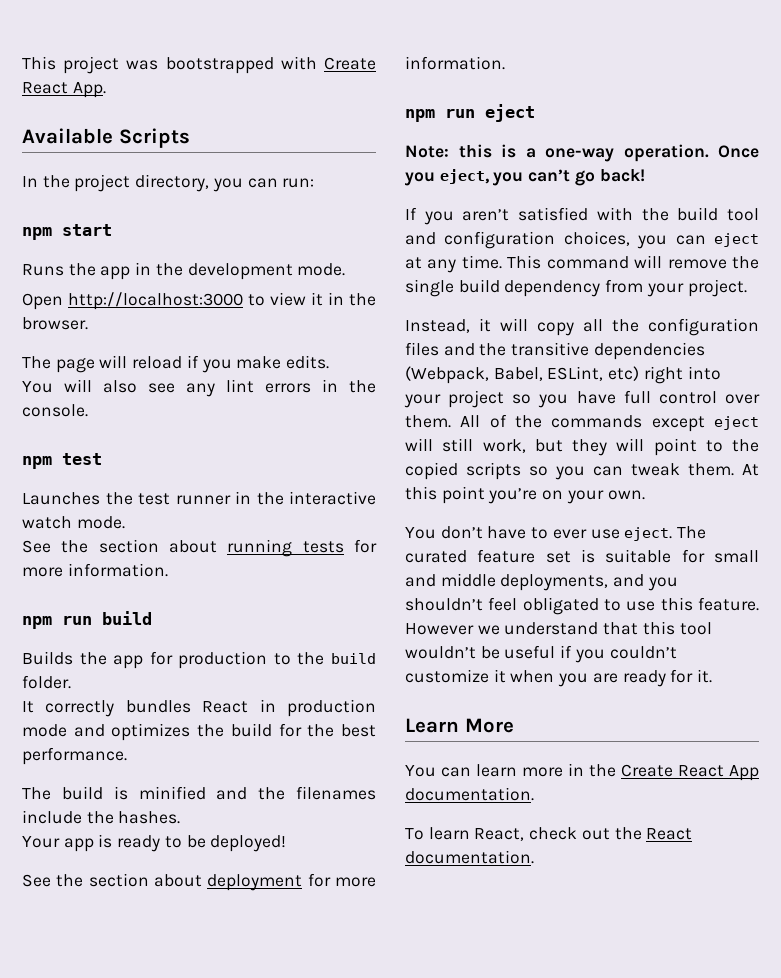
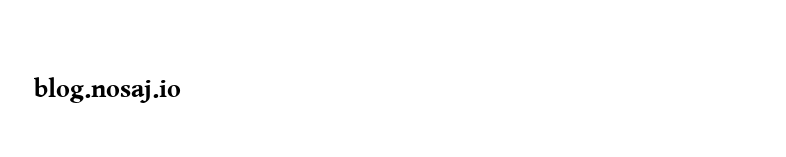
[22,56,376,74] [22,82,106,98] [22,128,190,148] [22,174,315,192] [22,224,112,240] [22,262,346,280] [22,292,376,310] [22,317,88,330] [22,355,330,373] [22,379,376,397] [22,404,88,417] [22,453,102,469] [22,491,376,505] [22,516,125,529] [22,539,377,557] [22,563,168,577] [22,611,152,629] [22,651,376,669] [22,675,71,689] [22,699,376,717] [22,723,377,741] [22,747,127,765] [22,786,376,800] [22,810,181,824] [22,834,287,852] [22,873,376,891] [405,56,505,70] [405,104,535,122] [405,144,759,162] [405,169,645,186] [405,207,759,225] [405,231,759,249] [405,255,759,273] [405,279,747,297] [405,318,759,336] [405,342,705,360] [405,366,721,384] [404,390,760,408] [405,414,759,432] [405,438,759,456] [405,462,759,480] [405,486,645,504] [405,526,707,541] [405,549,759,563] [405,573,678,591] [405,597,759,615] [405,621,712,635] [405,645,677,663] [405,669,713,687] [405,718,514,733] [405,763,759,781] [405,787,534,801] [405,827,693,841] [405,850,534,864] This project was bootstrapped with Create React App. // Available Scripts // In the project directory, you can run: // npm start // Runs the app in the development mode. // Open http://localhost:3000 to view it in the browser. // The page will reload if you make edits. // You will also see any lint errors in the console. // npm test // Launches the test runner in the interactive watch mode. // See the section about running tests for more information. // npm run build // Builds the app for production to the build folder. // It correctly bundles React in production mode and optimizes the build for the best performance. // The build is minified and the filenames include the hashes. // Your app is ready to be deployed! // See the section about deployment for more information. // npm run eject // Note: this is a one-way operation. Once you eject, you can’t go back! // If you aren’t satisfied with the build tool and configuration choices, you can eject at any time. This command will remove the single build dependency from your project. // Instead, it will copy all the configuration files and the transitive dependencies (Webpack, Babel, ESLint, etc) right into your project so you have full control over them. All of the commands except eject will still work, but they will point to the copied scripts so you can tweak them. At this point you’re on your own. // You don’t have to ever use eject. The curated feature set is suitable for small and middle deployments, and you shouldn’t feel obligated to use this feature. However we understand that this tool wouldn’t be useful if you couldn’t customize it when you are ready for it. // Learn More // You can learn more in the Create React App documentation. // To learn React, check out the React documentation. -> [34,77,181,103] blog.nosaj.io

